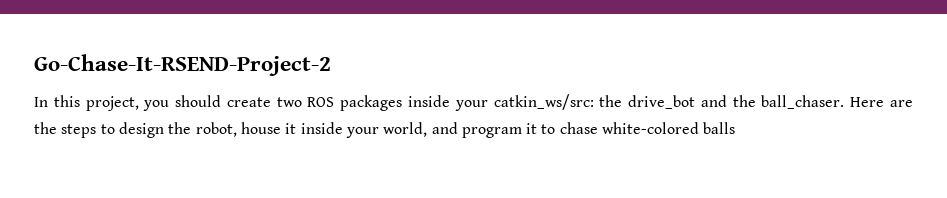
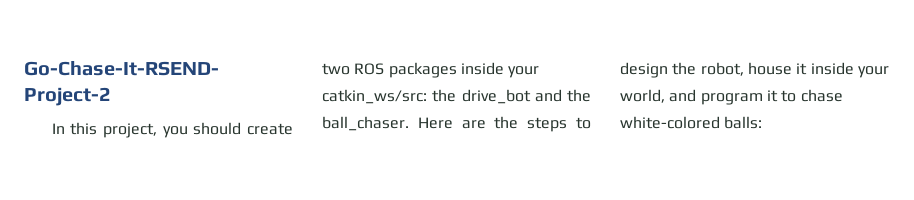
[703,122,736,134] balls -> [724,116,763,129] balls:

